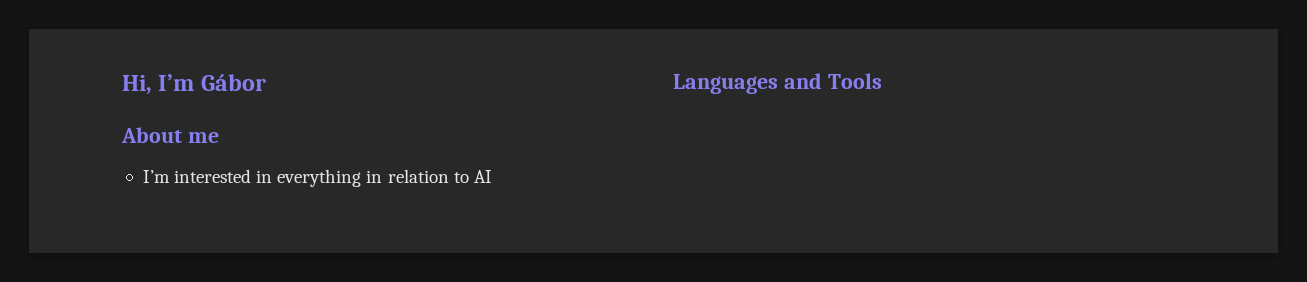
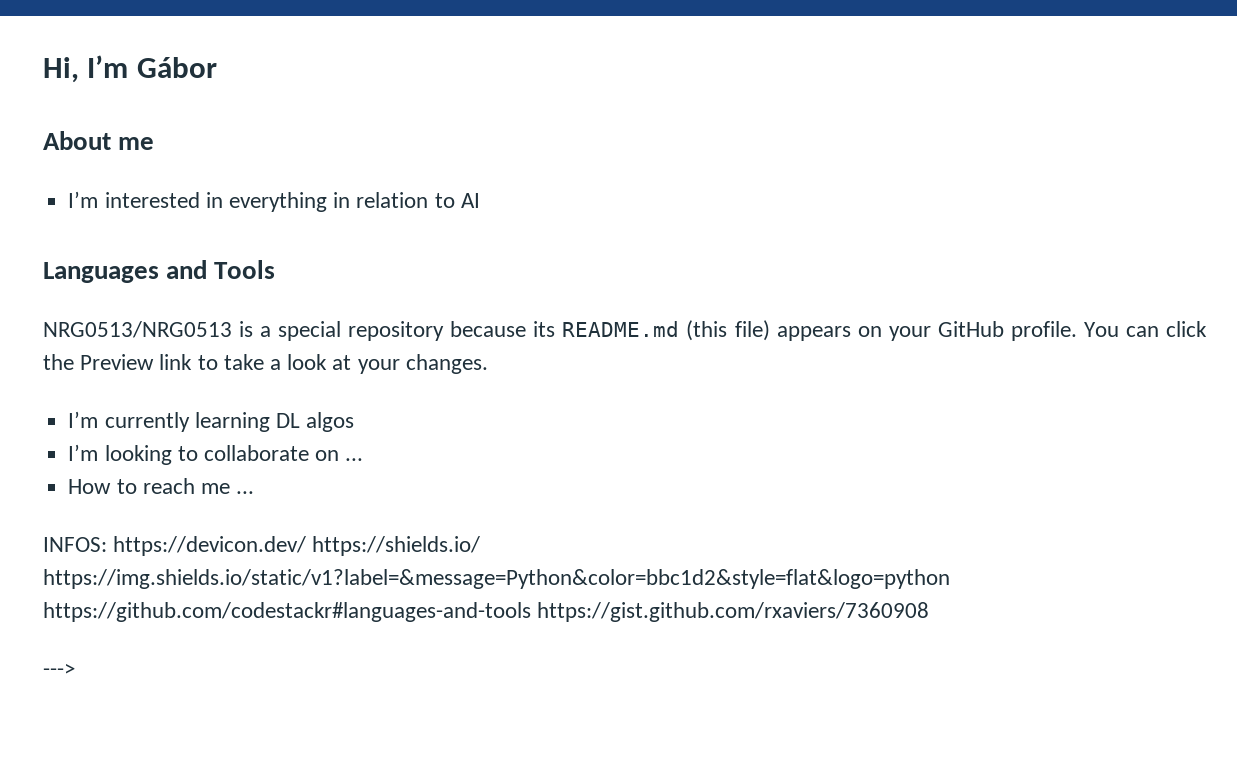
(882, 81) none -> [43,320,1207,341] [43,354,488,374] [68,411,355,432] [68,444,364,465] [68,478,255,494] [43,536,481,556] [43,569,950,589] [43,602,930,622] [43,663,75,676] // NRG0513/NRG0513 is a special repository because its README.md (this file) appears on your GitHub profile. You can click the Preview link to take a look at your changes. // I’m currently learning DL algos // I’m looking to collaborate on ... // How to reach me ... // INFOS: https://devicon.dev/ https://shields.io/ https://img.shields.io/static/v1?label=&message=Python&color=bbc1d2&style=flat&logo=python https://github.com/codestackr#languages-and-tools https://gist.github.com/rxaviers/7360908 // --->

